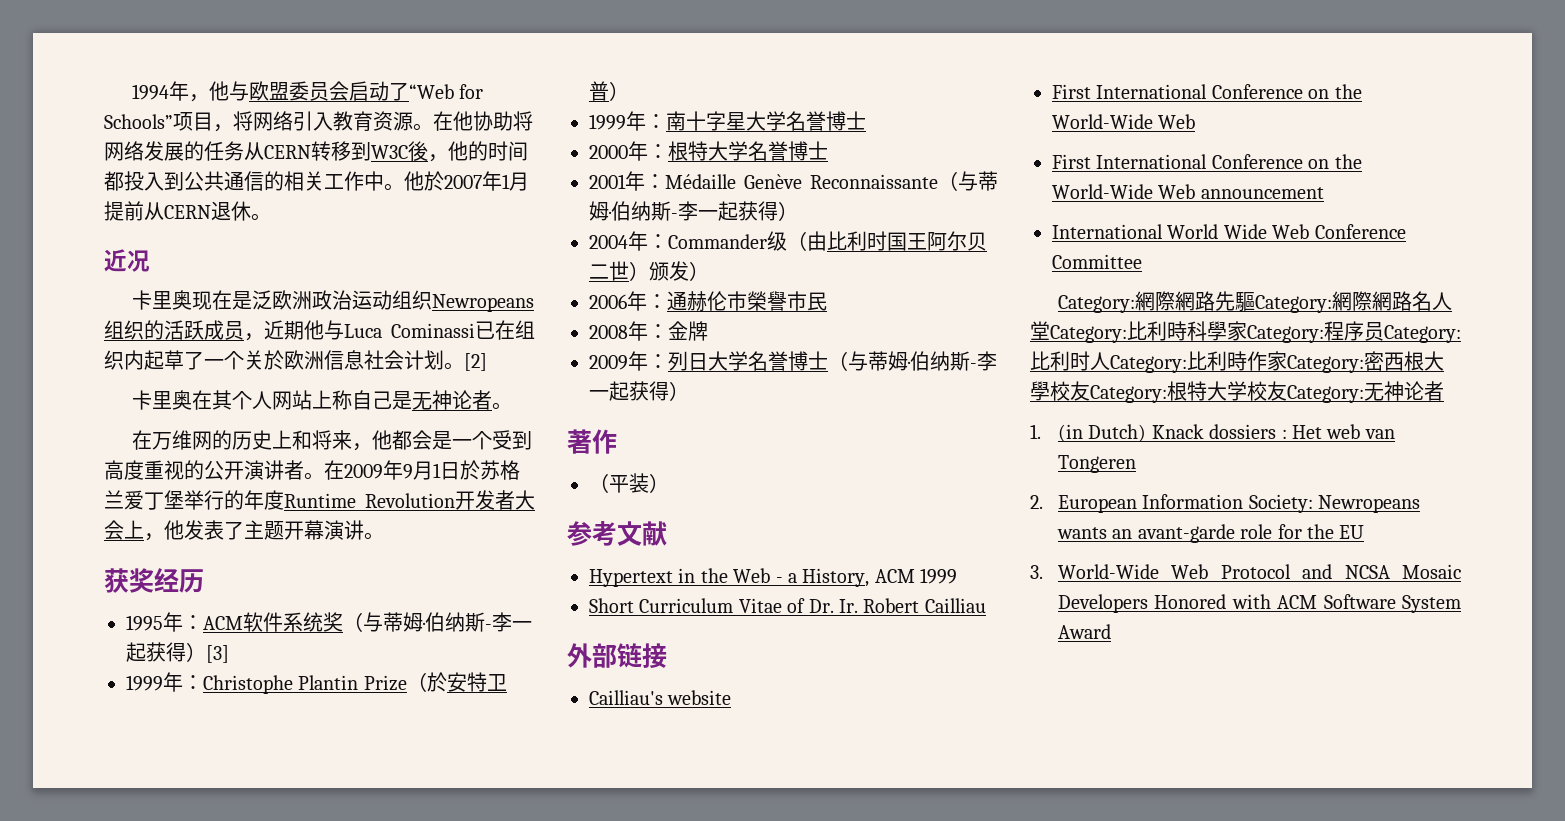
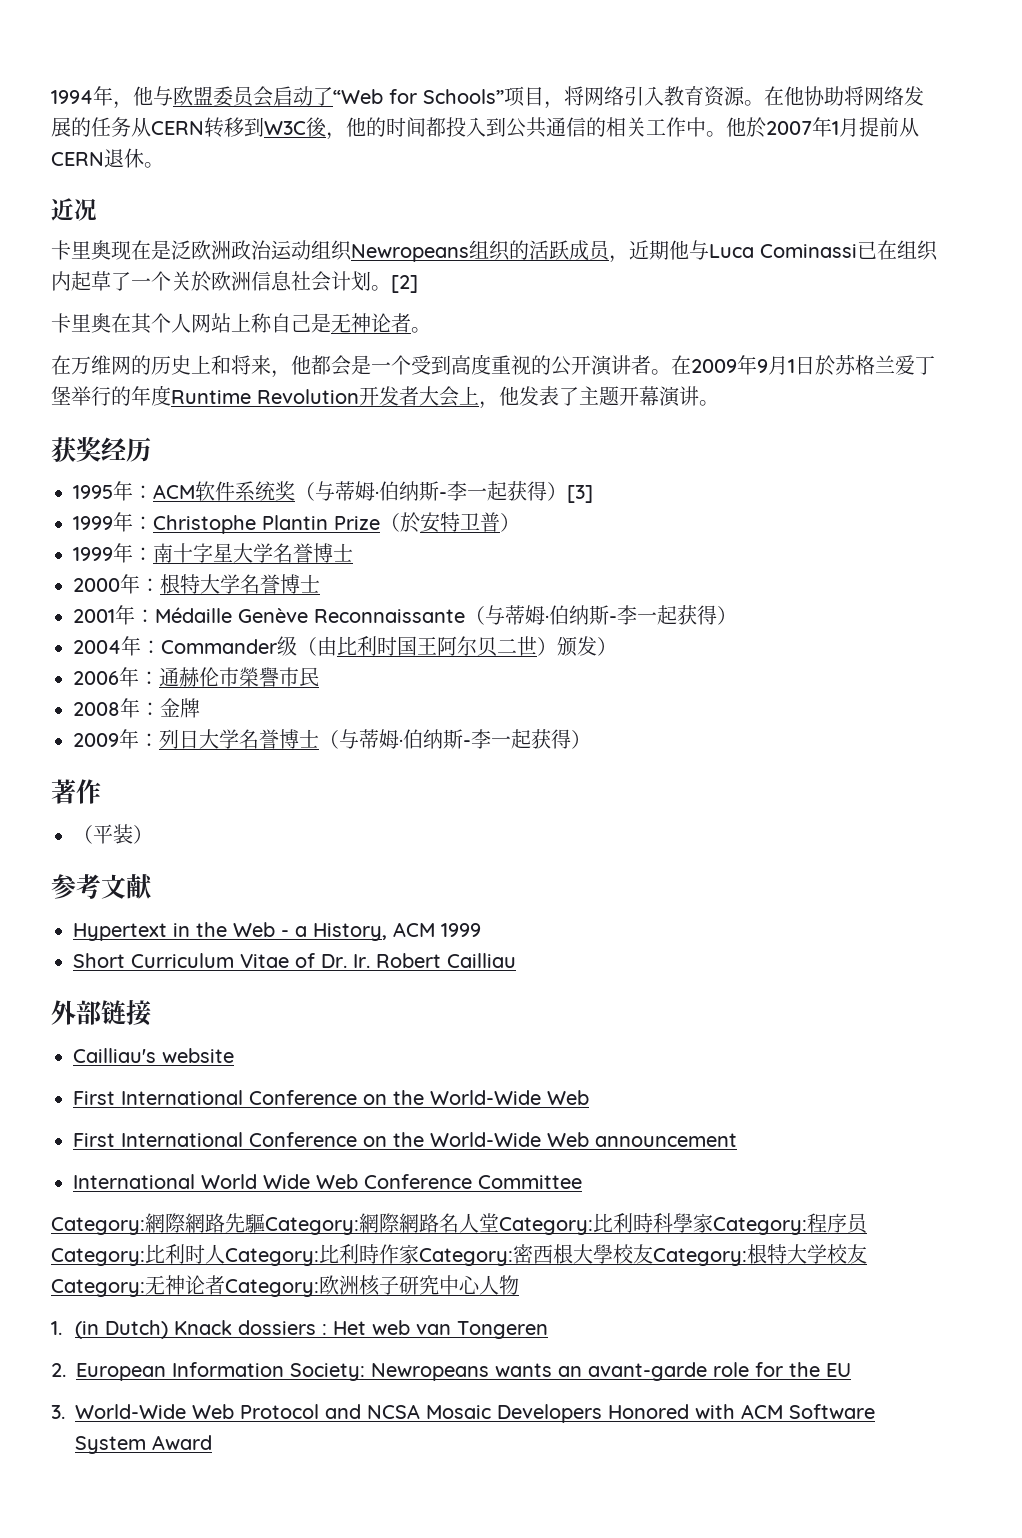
(1444, 391) none -> [225,1275,519,1297] Category:欧洲核子研究中心人物

